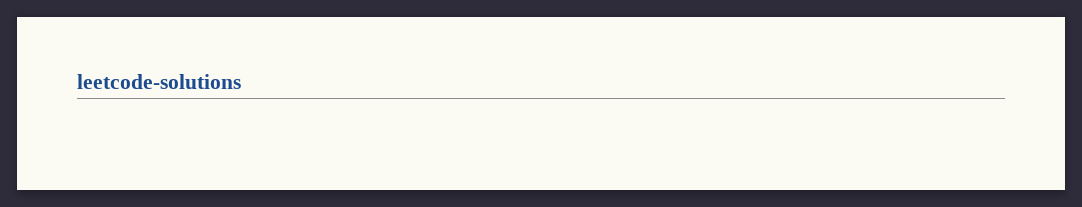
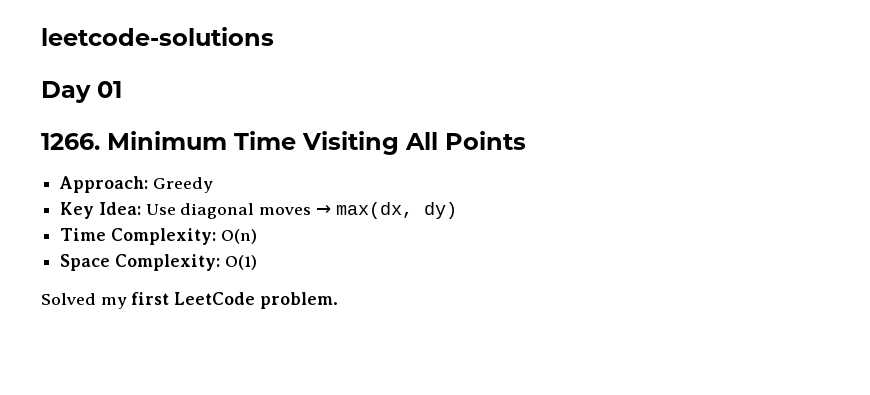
(241, 81) none -> [41,81,122,103] [41,131,526,155] [59,176,213,193] [60,202,457,219] [60,228,257,245] [60,254,257,271] [41,292,338,309] // Day 01 // 1266. Minimum Time Visiting All Points // Approach: Greedy // Key Idea: Use diagonal moves → max(dx, dy) // Time Complexity: O(n) // Space Complexity: O(1) // Solved my first LeetCode problem.

